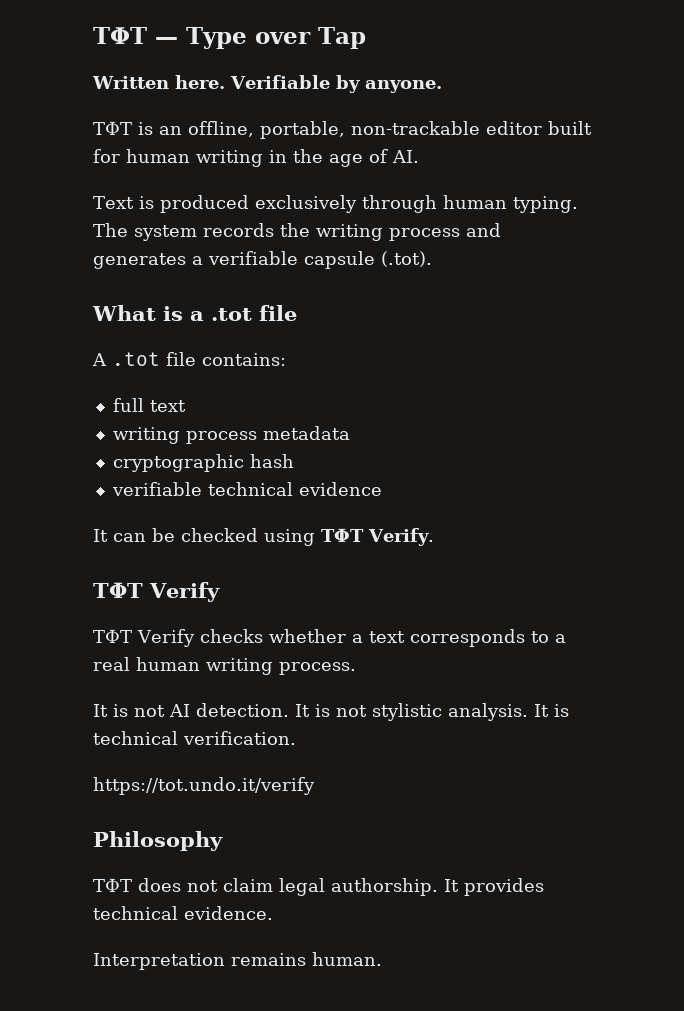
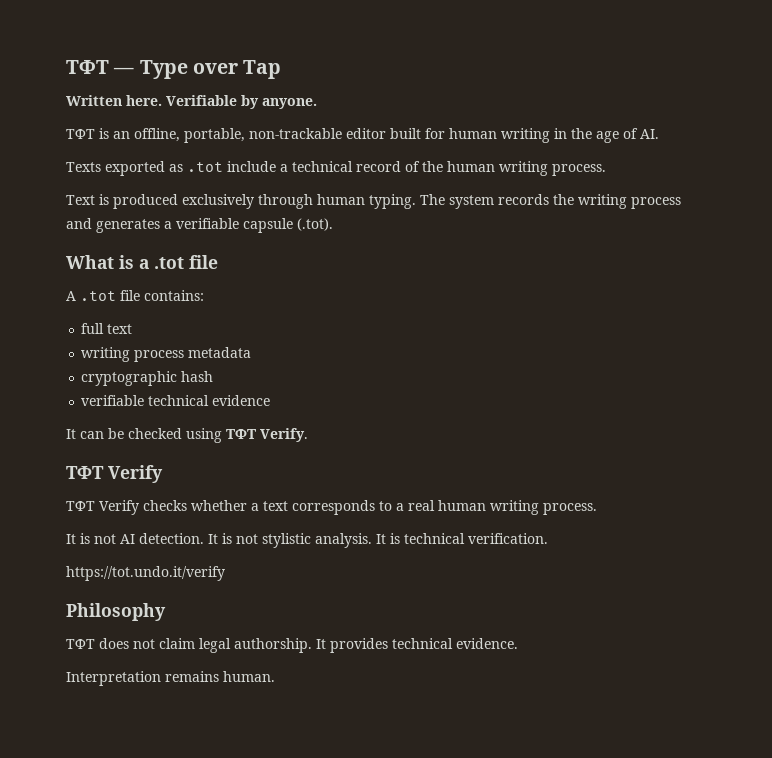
(419, 156) none -> [66,161,606,176] // Texts exported as .tot include a technical record of the human writing process.

